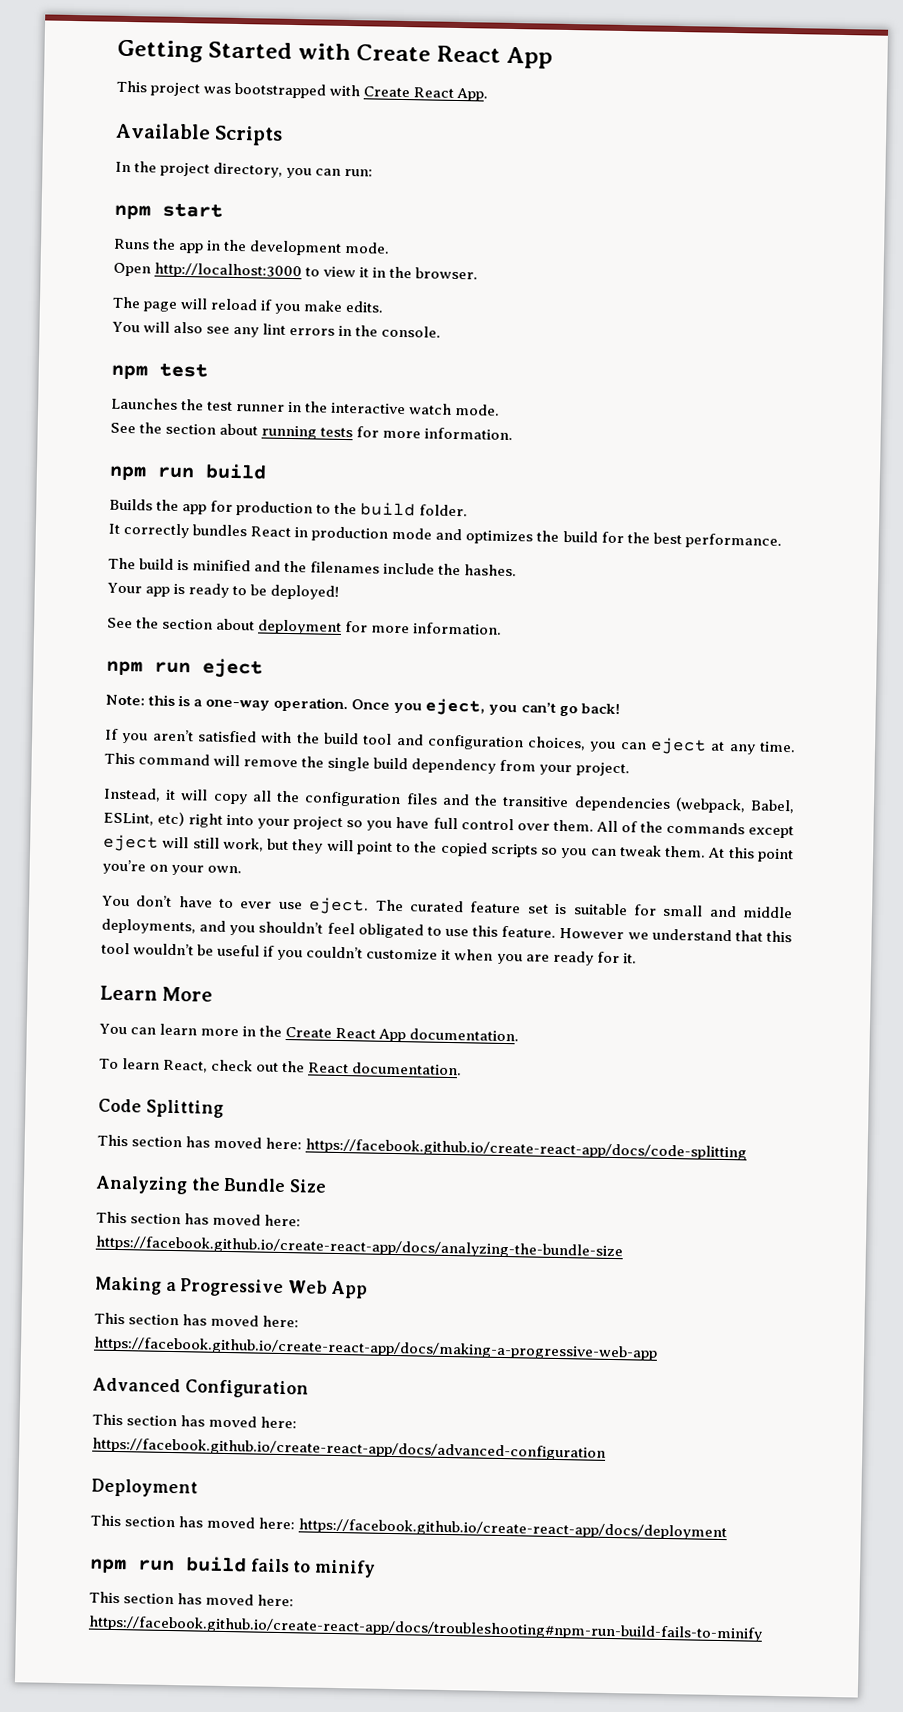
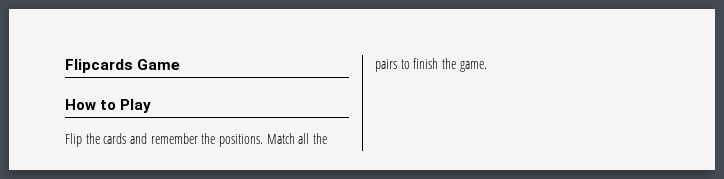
[117,39,553,69] [116,80,489,102] [115,122,284,146] [115,161,374,179] [114,202,223,220] [113,238,391,256] [113,262,479,280] [112,296,385,315] [112,321,442,338] [111,362,208,380] [111,397,501,416] [110,422,514,441] [109,463,267,481] [109,498,469,517] [108,523,782,549] [108,557,518,577] [107,582,340,600] [107,617,503,635] [106,658,263,679] [105,694,620,717] [105,728,796,755] [104,752,630,777] [103,787,795,814] [103,811,794,839] [103,834,794,863] [102,859,243,876] [102,895,793,919] [101,918,792,943] [101,942,637,966] [100,985,214,1002] [99,1023,520,1043] [99,1058,463,1076] [98,1098,224,1118] [97,1134,748,1161] [95,1175,328,1195] [96,1211,302,1227] [95,1235,623,1260] [94,1276,368,1299] [94,1312,300,1328] [93,1336,658,1361] [92,1377,309,1399] [92,1413,298,1429] [92,1437,606,1461] [91,1478,198,1498] [90,1514,728,1541] [89,1556,377,1578] [89,1591,295,1607] [88,1615,763,1642] Getting Started with Create React App // This project was bootstrapped with Create React App. // Available Scripts // In the project directory, you can run: // npm start // Runs the app in the development mode. // Open http://localhost:3000 to view it in the browser. // The page will reload if you make edits. // You will also see any lint errors in the console. // npm test // Launches the test runner in the interactive watch mode. // See the section about running tests for more information. // npm run build // Builds the app for production to the build folder. // It correctly bundles React in production mode and optimizes the build for the best performance. // The build is minified and the filenames include the hashes. // Your app is ready to be deployed! // See the section about deployment for more information. // npm run eject // Note: this is a one-way operation. Once you eject, you can’t go back! // If you aren’t satisfied with the build tool and configuration choices, you can eject at any time. This command will remove the single build dependency from your project. // Instead, it will copy all the configuration files and the transitive dependencies (webpack, Babel, ESLint, etc) right into your project so you have full control over them. All of the commands except eject will still work, but they will point to the copied scripts so you can tweak them. At this point you’re on your own. // You don’t have to ever use eject. The curated feature set is suitable for small and middle deployments, and you shouldn’t feel obligated to use this feature. However we understand that this tool wouldn’t be useful if you couldn’t customize it when you are ready for it. // Learn More // You can learn more in the Create React App documentation. // To learn React, check out the React documentation. // Code Splitting // This section has moved here: https://facebook.github.io/create-react-app/docs/code-splitting // Analyzing the Bundle Size // This section has moved here: https://facebook.github.io/create-react-app/docs/analyzing-the-bundle-size // Making a Progressive Web App // This section has moved here: https://facebook.github.io/create-react-app/docs/making-a-progressive-web-app // Advanced Configuration // This section has moved here: https://facebook.github.io/create-react-app/docs/advanced-configuration // Deployment // This section has moved here: https://facebook.github.io/create-react-app/docs/deployment // npm run build fails to minify // This section has moved here: https://facebook.github.io/create-react-app/docs/troubleshooting#npm-run-build-fails-to-minify -> [65,59,181,73] [65,99,152,113] [65,133,327,147] [375,58,487,72] Flipcards Game // How to Play // Flip the cards and remember the positions. Match all the pairs to finish the game.

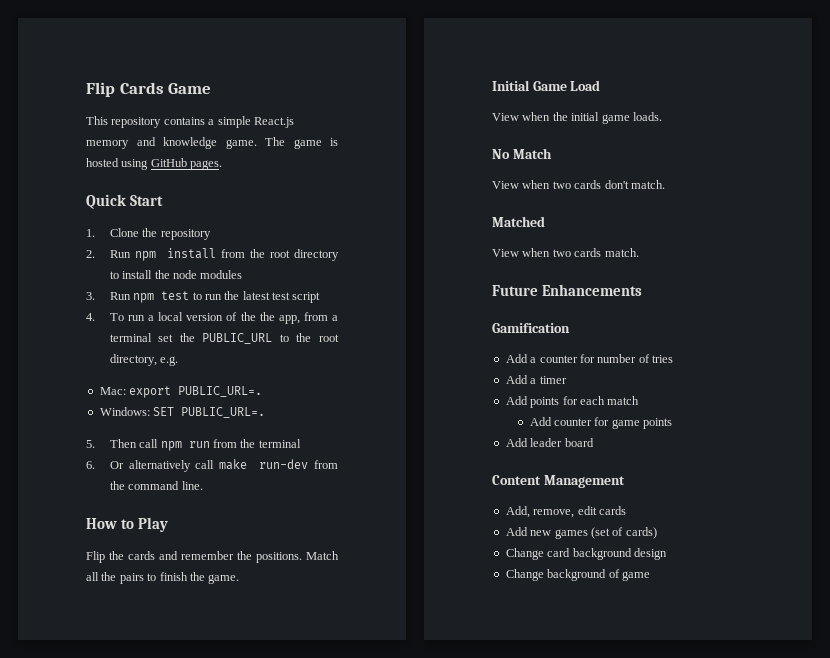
[65,59,181,73] Flipcards Game -> [86,82,212,97] [86,116,294,128] [86,137,338,149] [86,158,223,170] [86,194,164,209] [86,228,211,240] [86,248,340,261] [109,270,243,279] [86,291,321,303] [86,312,338,324] [109,333,339,344] [109,354,179,366] [99,386,263,398] [99,407,266,418] [86,439,301,451] [86,459,338,472] [109,481,203,490] Flip Cards Game // This repository contains a simple React.js memory and knowledge game. The game is hosted using GitHub pages. // Quick Start // 1. Clone the repository // 2. Run npm install from the root directory to install the node modules // 3. Run npm test to run the latest test script // 4. To run a local version of the the app, from a terminal set the PUBLIC_URL to the root directory, e.g. // Mac: export PUBLIC_URL=. // Windows: SET PUBLIC_URL=. // 5. Then call npm run from the terminal // 6. Or alternatively call make run-dev from the command line.
(487, 66) none -> [492,80,601,91] [492,112,662,124] [492,148,552,159] [492,180,665,189] [492,216,545,227] [492,248,639,257] [492,284,643,296] [492,323,570,333] [505,354,673,363] [505,375,567,384] [505,396,640,408] [529,417,673,429] [505,438,594,447] [492,475,625,488] [505,506,626,518] [505,527,657,539] [505,548,667,560] [505,569,650,581] // Initial Game Load // View when the initial game loads. // No Match // View when two cards don't match. // Matched // View when two cards match. // Future Enhancements // Gamification // Add a counter for number of tries // Add a timer // Add points for each match // Add counter for game points // Add leader board // Content Management // Add, remove, edit cards // Add new games (set of cards) // Change card background design // Change background of game

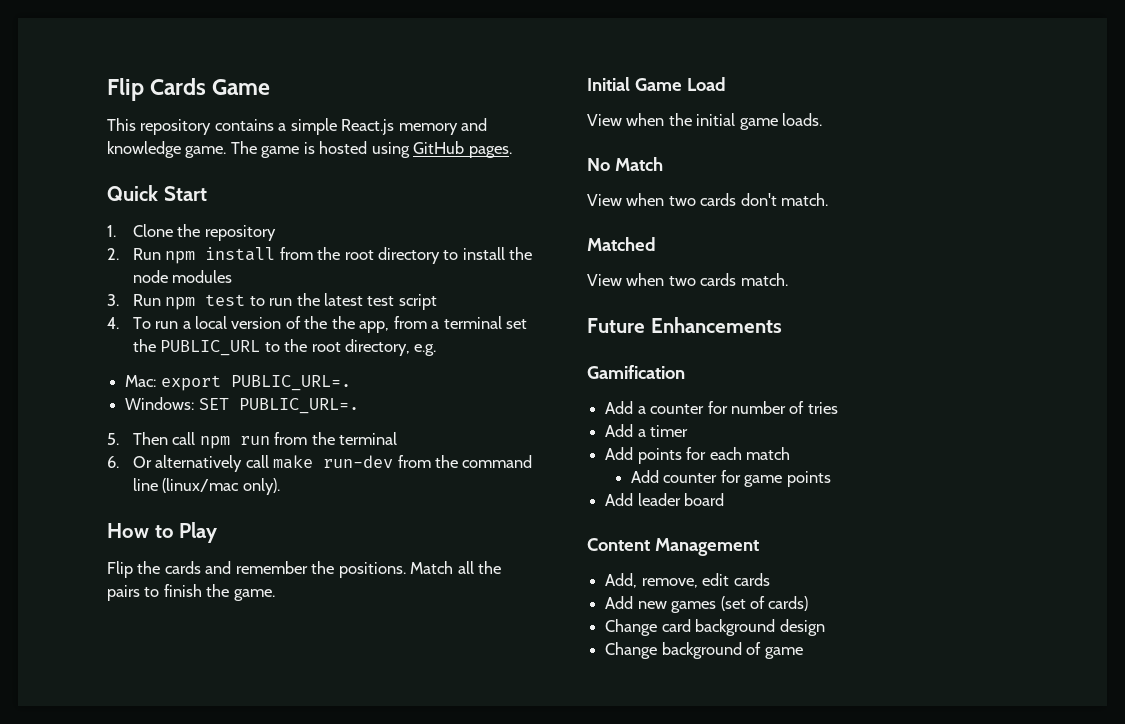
[181,481,203,490] line. -> [132,478,280,495] line (linux/mac only).

